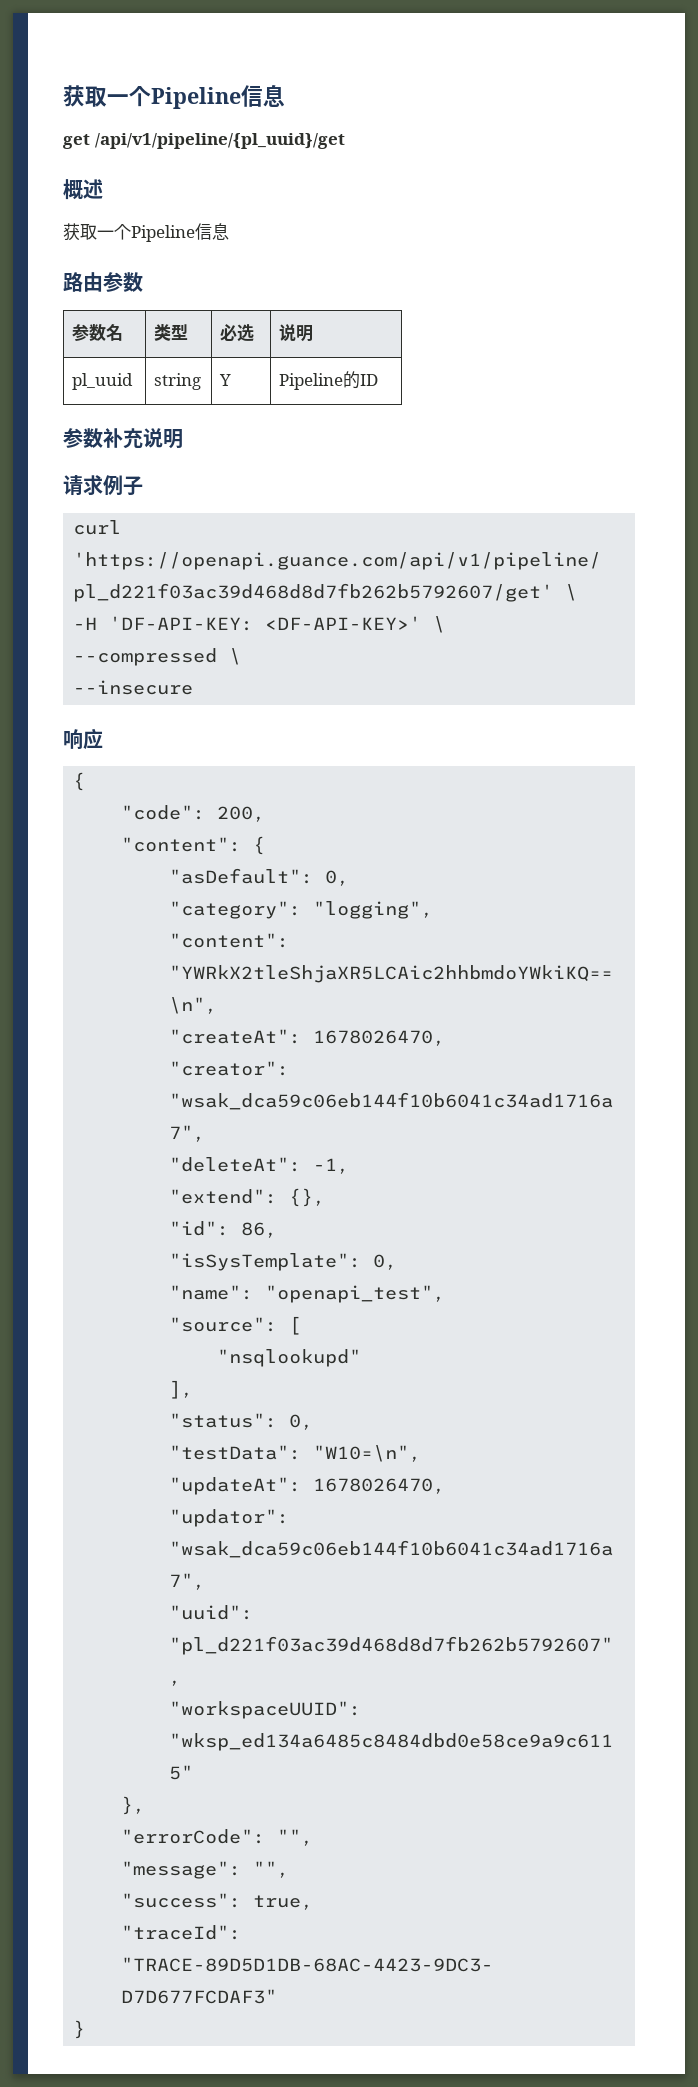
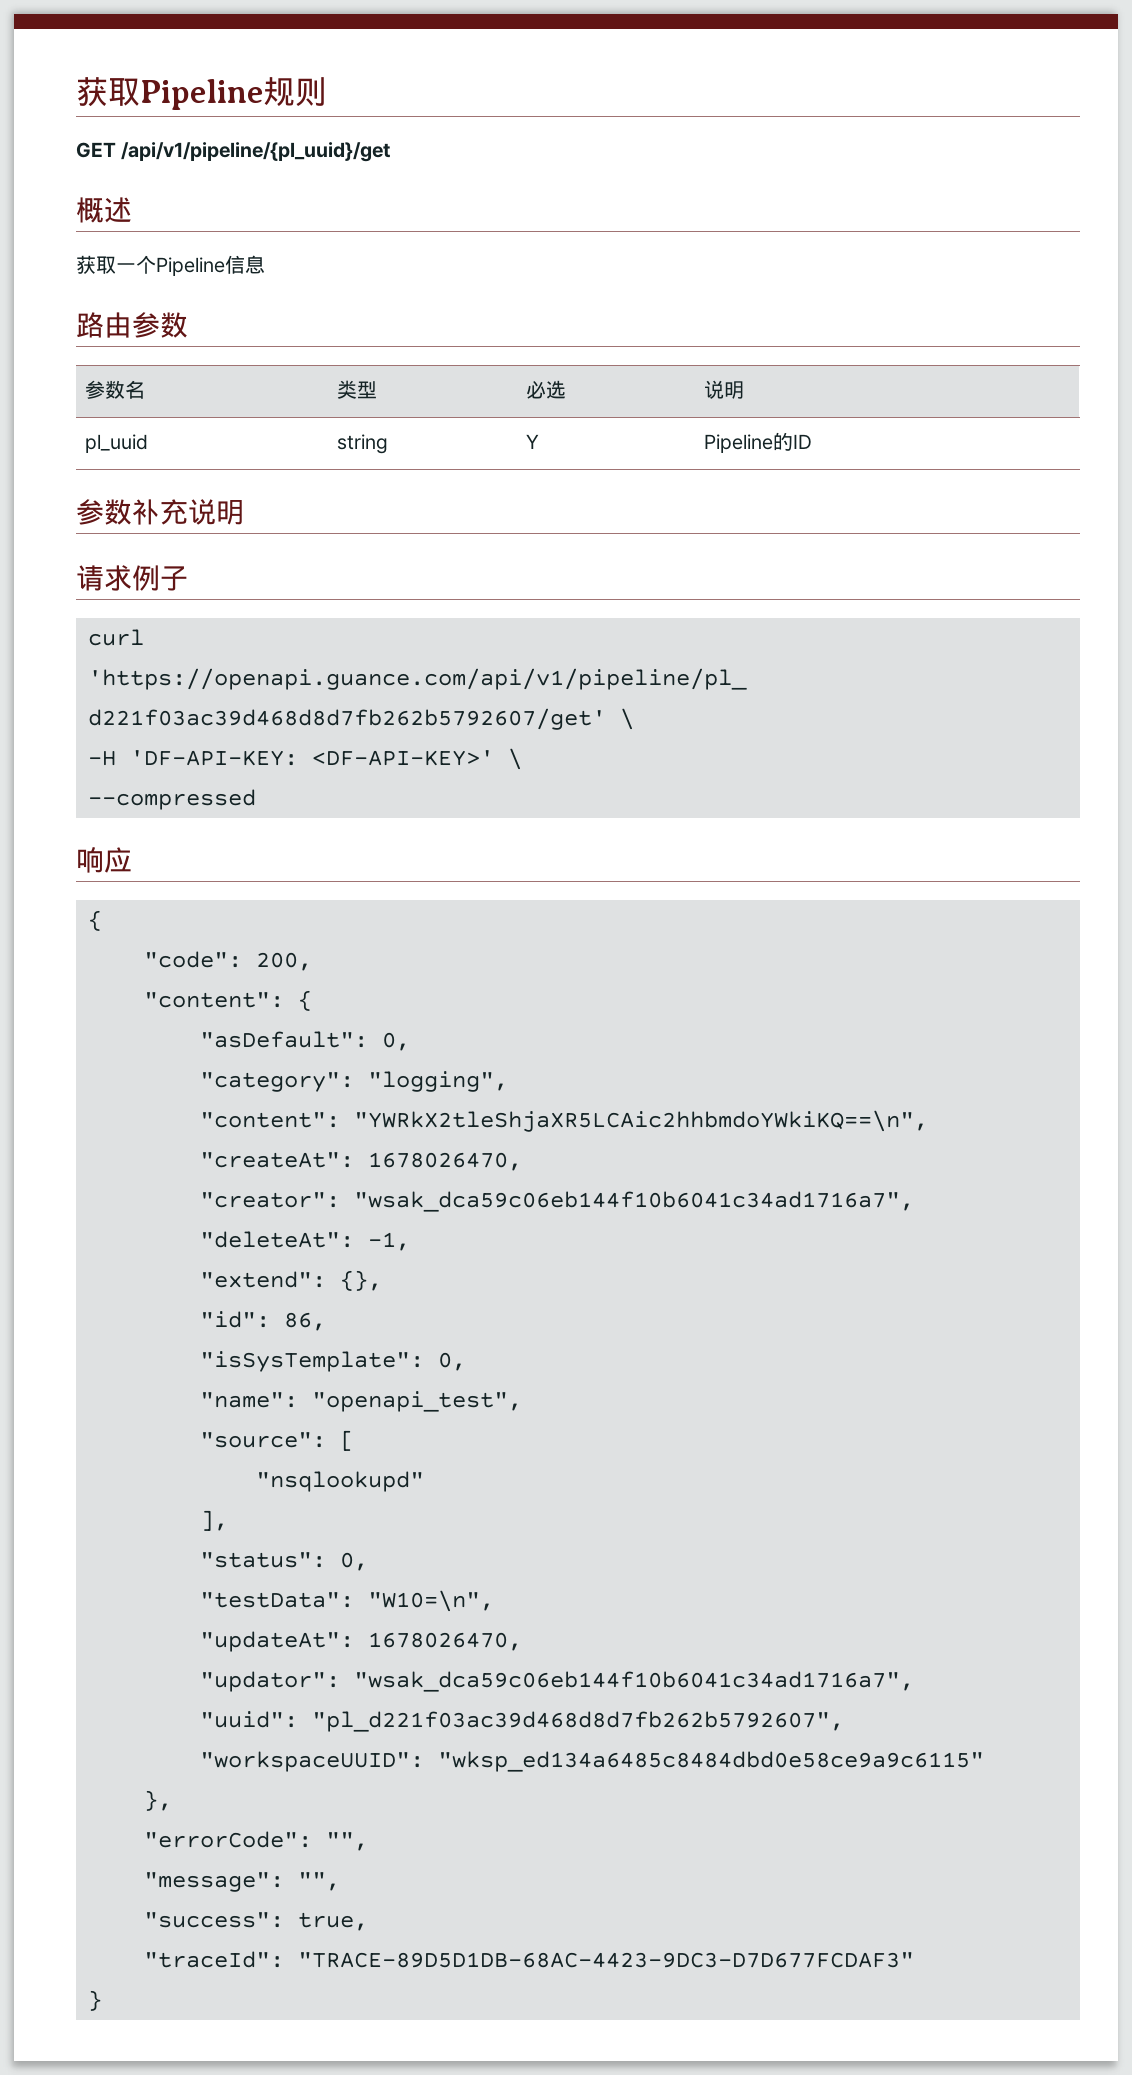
[63,84,285,109] [63,134,90,149] 获取一个Pipeline信息 // get -> [76,77,327,110] [76,142,116,158] 获取Pipeline规则 // GET
[229,648,242,665] [73,680,194,695] \ // --insecure -> (256, 799) none

